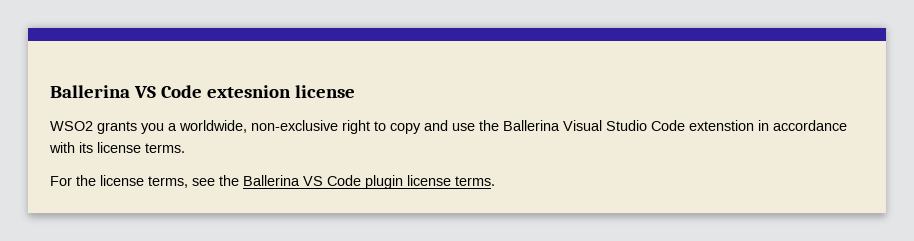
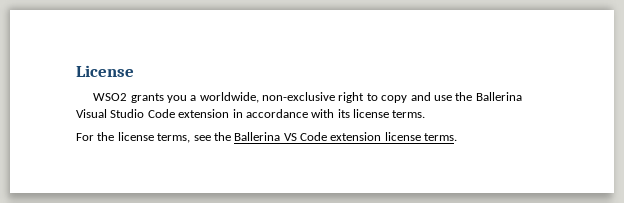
[50,85,355,98] Ballerina VS Code extesnion license -> [76,65,134,77] License
[689,120,754,131] extenstion -> [178,109,230,118] extension
[365,175,403,189] plugin -> [330,132,382,141] extension

